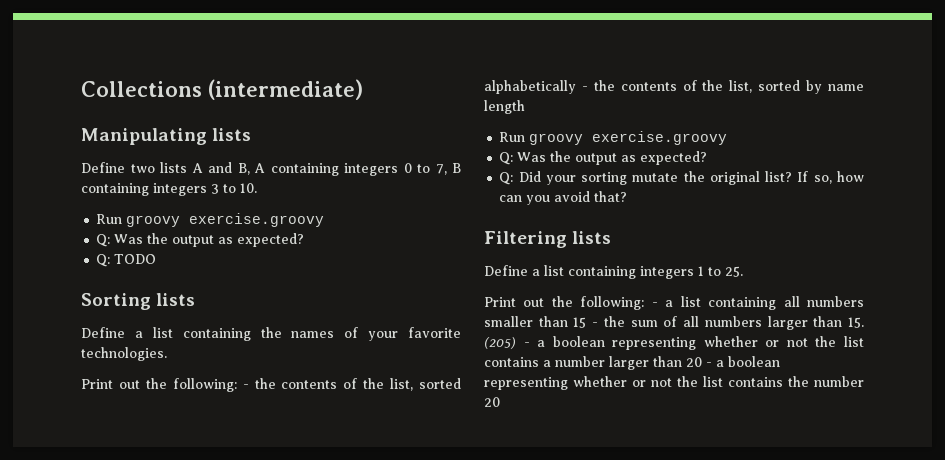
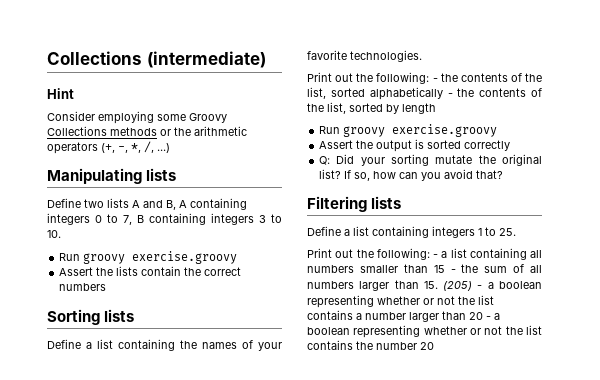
(363, 89) none -> [47,88,74,99] [47,111,227,124] [47,126,247,136] [47,141,170,154] // Hint // Consider employing some Groovy Collections methods or the arithmetic operators (+, -, *, /, ...)
[96,233,305,247] [96,254,157,267] Q: Was the output as expected? // Q: TODO -> [59,266,242,276] [59,283,107,291] Assert the lists contain the correct numbers
[828,84,864,91] name -> (399, 109) none
[499,151,708,165] Q: Was the output as expected? -> [319,139,511,152] Assert the output is sorted correctly

